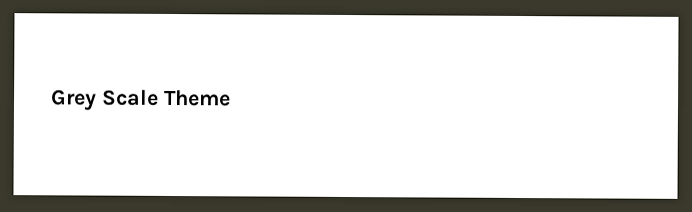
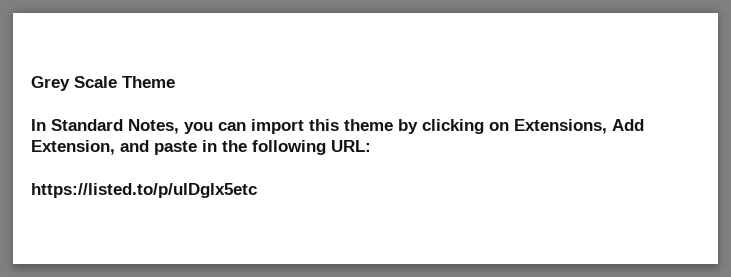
(231, 98) none -> [31,119,644,134] [31,140,371,155] [31,183,257,198] // In Standard Notes, you can import this theme by clicking on Extensions, Add Extension, and paste in the following URL: // https://listed.to/p/ulDglx5etc

